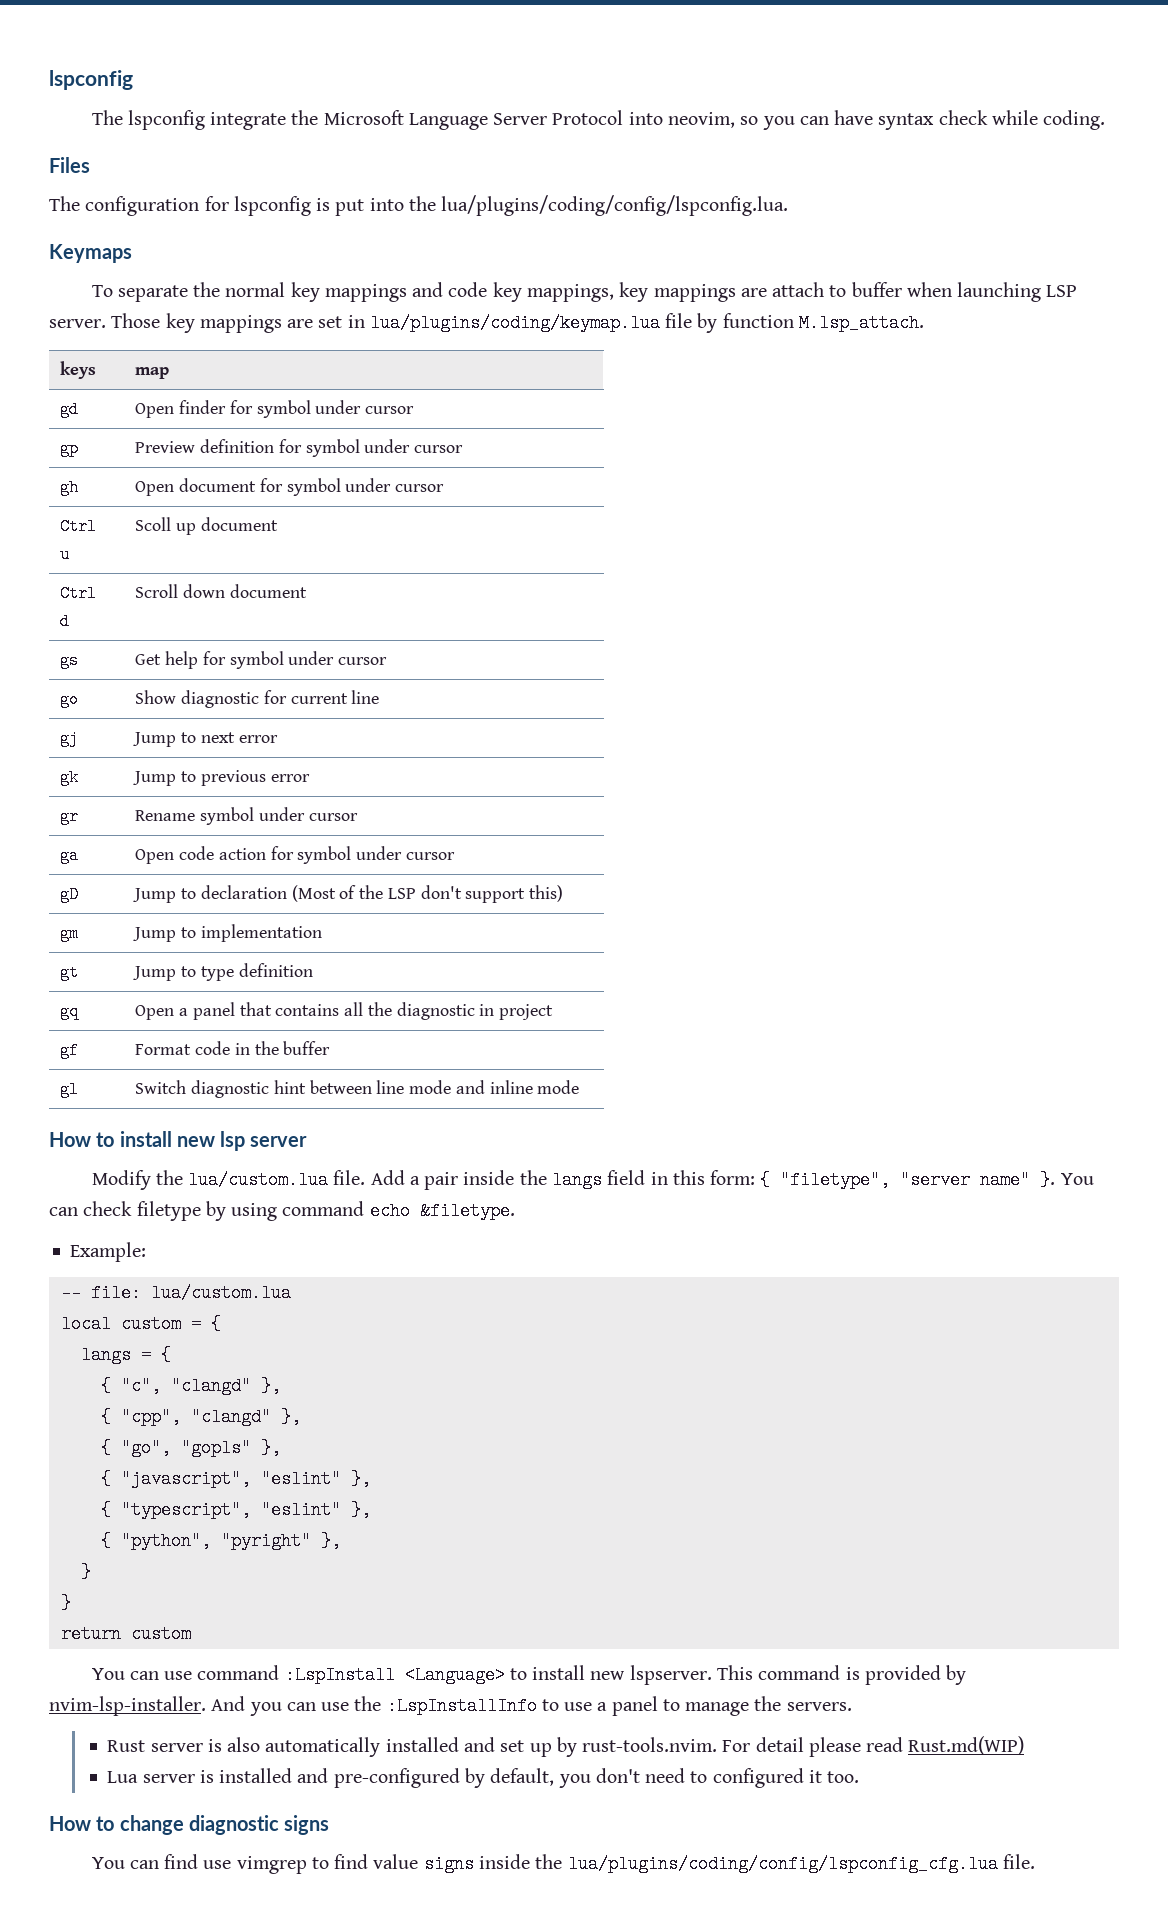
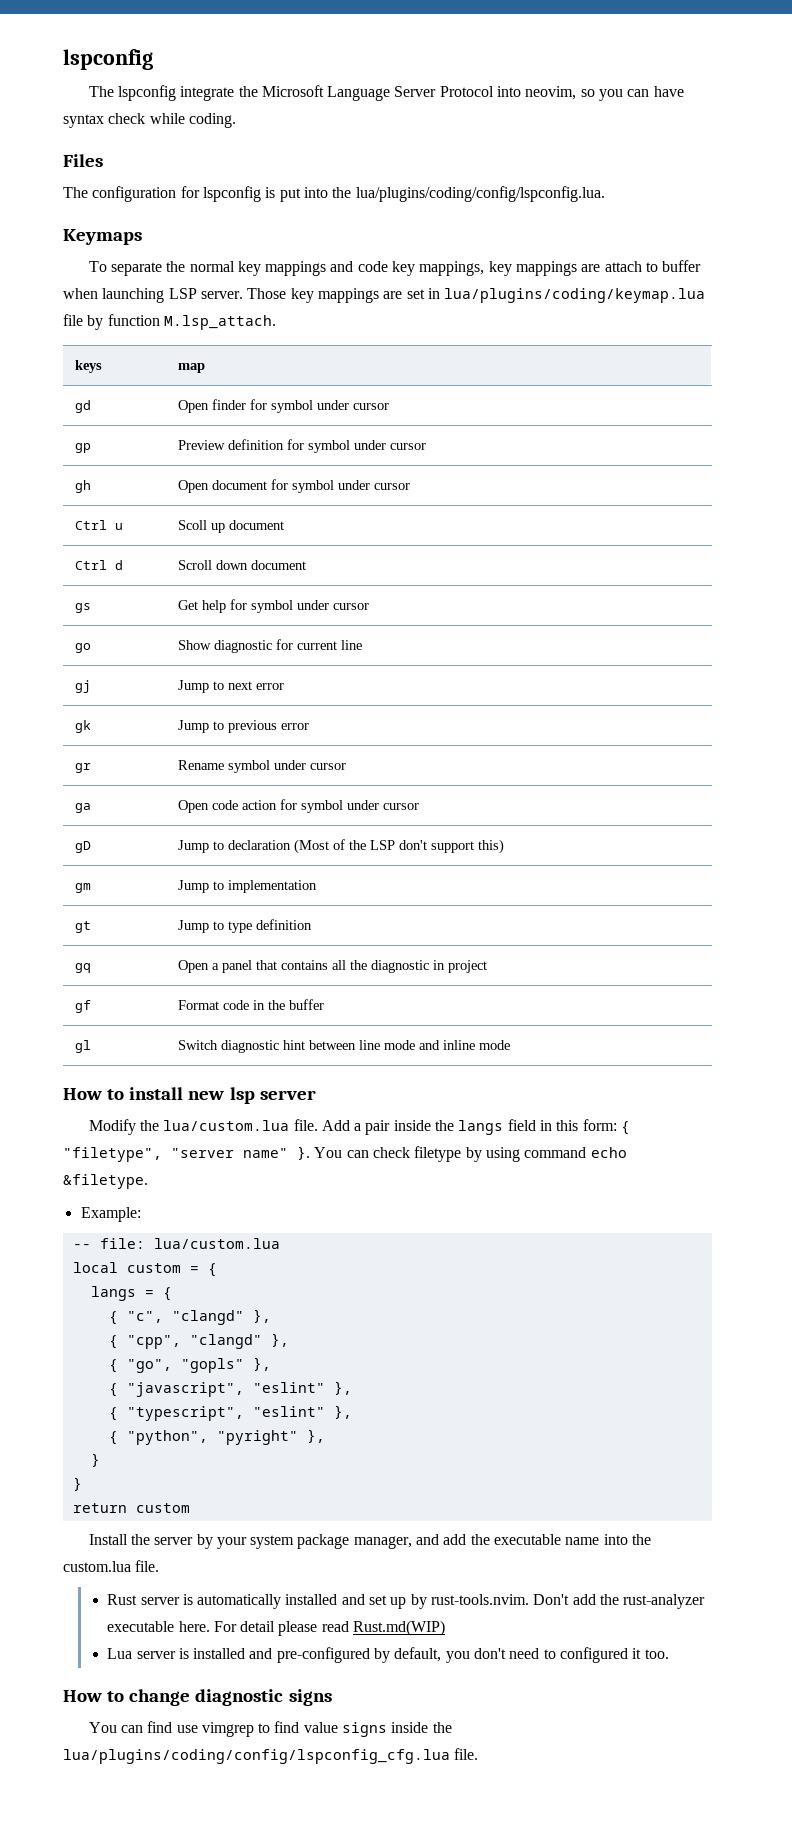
[91,1665,967,1685] [49,1696,852,1716] You can use command :LspInstall <Language> to install new lspserver. This command is provided by nvim-lsp-installer. And you can use the :LspInstallInfo to use a panel to manage the servers. -> [88,1534,652,1549] [63,1560,160,1572] Install the server by your system package manager, and add the executable name into the custom.lua file.
[227,1737,261,1752] also -> (193, 1599) none
(718, 1744) none -> [533,1594,706,1609] [107,1621,210,1632] Don't add the rust-analyzer executable here.

